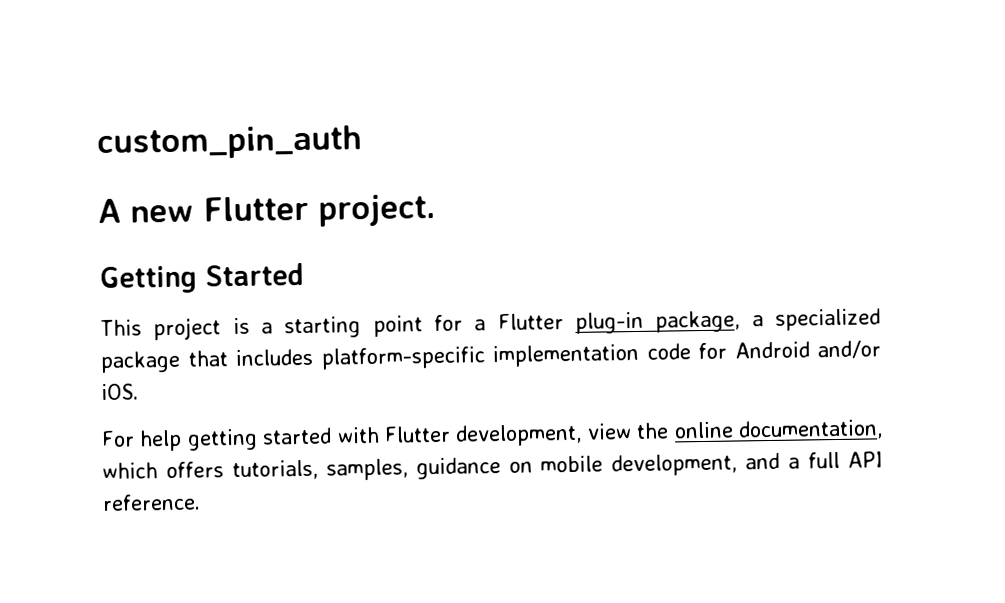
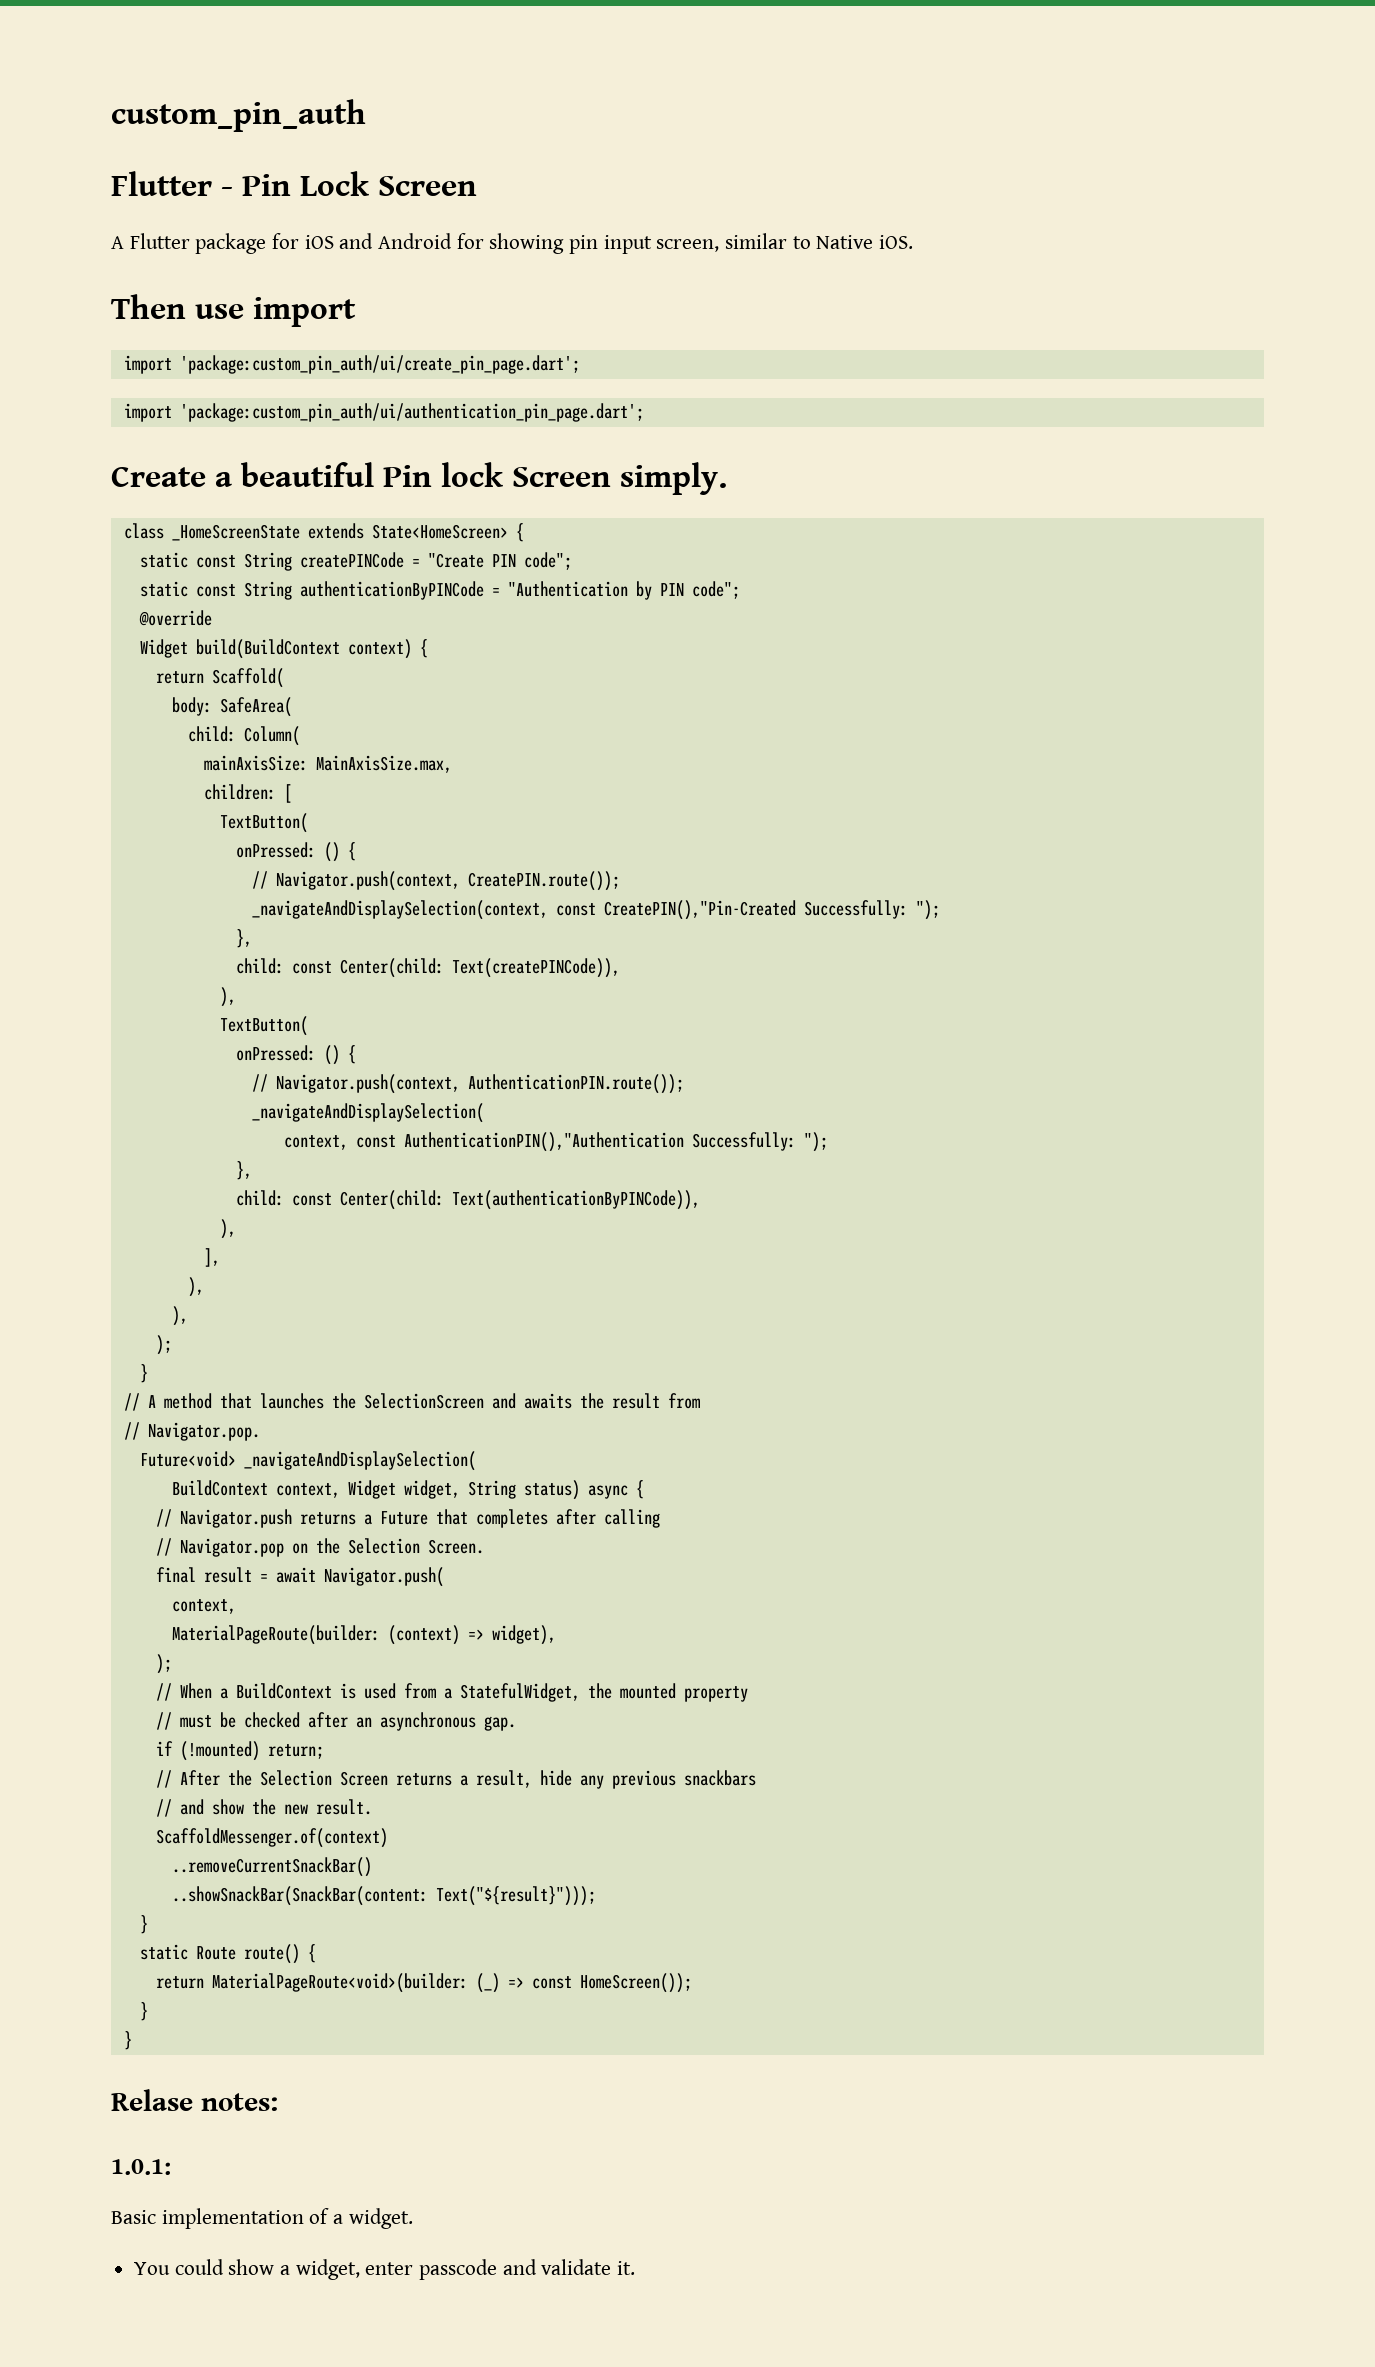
[98,193,436,227] [99,262,304,295] [100,308,882,341] [100,340,881,374] [101,383,139,401] [101,419,883,452] [102,451,883,481] [102,493,201,512] A new Flutter project. // Getting Started // This project is a starting point for a Flutter plug-in package, a specialized package that includes platform-specific implementation code for Android and/or iOS. // For help getting started with Flutter development, view the online documentation, which offers tutorials, samples, guidance on mobile development, and a full API reference. -> [111,171,477,196] [111,233,914,254] [111,294,356,327] [123,355,580,374] [123,403,644,422] [111,462,727,495] [123,523,524,542] [139,552,572,571] [139,581,740,600] [138,610,212,626] [139,639,428,659] [155,668,284,688] [171,697,292,717] [187,726,300,746] [203,755,452,773] [203,784,292,803] [219,813,308,833] [235,842,356,862] [251,871,620,891] [251,900,940,920] [235,929,252,948] [235,958,620,978] [219,987,236,1007] [219,1016,308,1036] [235,1045,356,1065] [251,1074,684,1094] [251,1103,484,1123] [283,1132,828,1152] [235,1161,252,1180] [235,1190,700,1210] [219,1219,236,1239] [203,1248,220,1267] [187,1277,204,1297] [171,1306,188,1326] [155,1335,172,1355] [139,1364,148,1383] [123,1393,700,1411] [123,1422,260,1441] [139,1451,476,1471] [171,1480,644,1500] [155,1509,660,1528] [155,1538,484,1557] [155,1567,444,1587] [171,1599,236,1614] [171,1625,556,1645] [155,1654,172,1674] [155,1683,748,1702] [155,1712,516,1731] [155,1741,324,1761] [155,1770,756,1789] [155,1799,372,1817] [155,1828,388,1848] [171,1857,372,1877] [171,1886,596,1906] [139,1915,148,1934] [139,1944,316,1964] [155,1973,692,1993] [139,2002,148,2021] [123,2031,132,2050] [111,2089,278,2111] [111,2159,171,2175] [111,2208,413,2229] [134,2259,636,2280] Flutter - Pin Lock Screen // A Flutter package for iOS and Android for showing pin input screen, similar to Native iOS. // Then use import // import 'package:custom_pin_auth/ui/create_pin_page.dart'; // import 'package:custom_pin_auth/ui/authentication_pin_page.dart'; // Create a beautiful Pin lock Screen simply. // class _HomeScreenState extends State<HomeScreen> { // static const String createPINCode = "Create PIN code"; // static const String authenticationByPINCode = "Authentication by PIN code"; // @override // Widget build(BuildContext context) { // return Scaffold( // body: SafeArea( // child: Column( // mainAxisSize: MainAxisSize.max, // children: [ // TextButton( // onPressed: () { // // Navigator.push(context, CreatePIN.route()); // _navigateAndDisplaySelection(context, const CreatePIN(),"Pin-Created Successfully: "); // }, // child: const Center(child: Text(createPINCode)), // ), // TextButton( // onPressed: () { // // Navigator.push(context, AuthenticationPIN.route()); // _navigateAndDisplaySelection( // context, const AuthenticationPIN(),"Authentication Successfully: "); // }, // child: const Center(child: Text(authenticationByPINCode)), // ), // ], // ), // ), // ); // } // // A method that launches the SelectionScreen and awaits the result from // // Navigator.pop. // Future<void> _navigateAndDisplaySelection( // BuildContext context, Widget widget, String status) async { // // Navigator.push returns a Future that completes after calling // // Navigator.pop on the Selection Screen. // final result = await Navigator.push( // context, // MaterialPageRoute(builder: (context) => widget), // ); // // When a BuildContext is used from a StatefulWidget, the mounted property // // must be checked after an asynchronous gap. // if (!mounted) return; // // After the Selection Screen returns a result, hide any previous snackbars // // and show the new result. // ScaffoldMessenger.of(context) // ..removeCurrentSnackBar() // ..showSnackBar(SnackBar(content: Text("${result}"))); // } // static Route route() { // return MaterialPageRoute<void>(builder: (_) => const HomeScreen()); // } // } // Relase notes: // 1.0.1: // Basic implementation of a widget. // You could show a widget, enter passcode and validate it.

